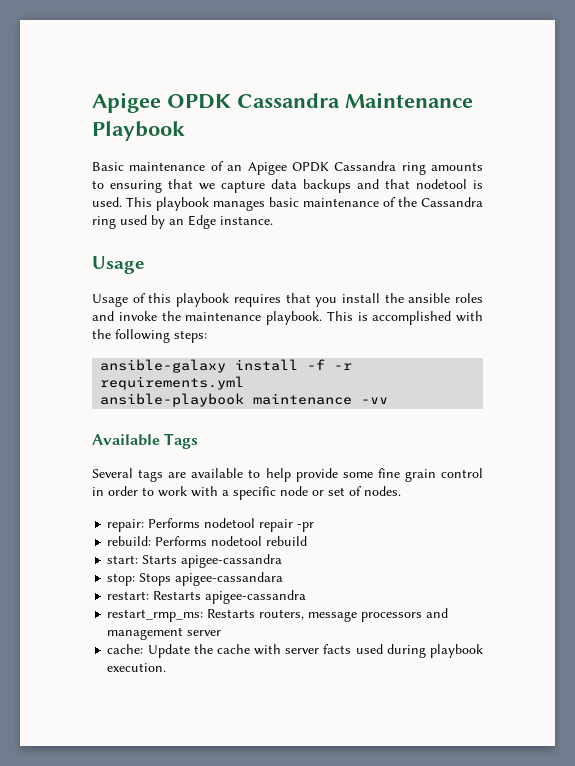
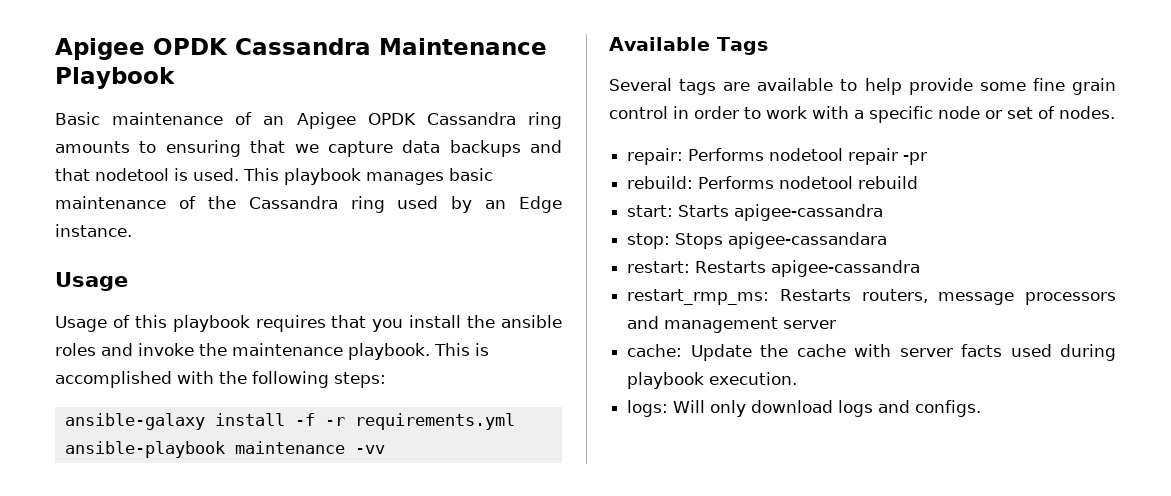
(167, 667) none -> [627,400,982,417] // logs: Will only download logs and configs.

